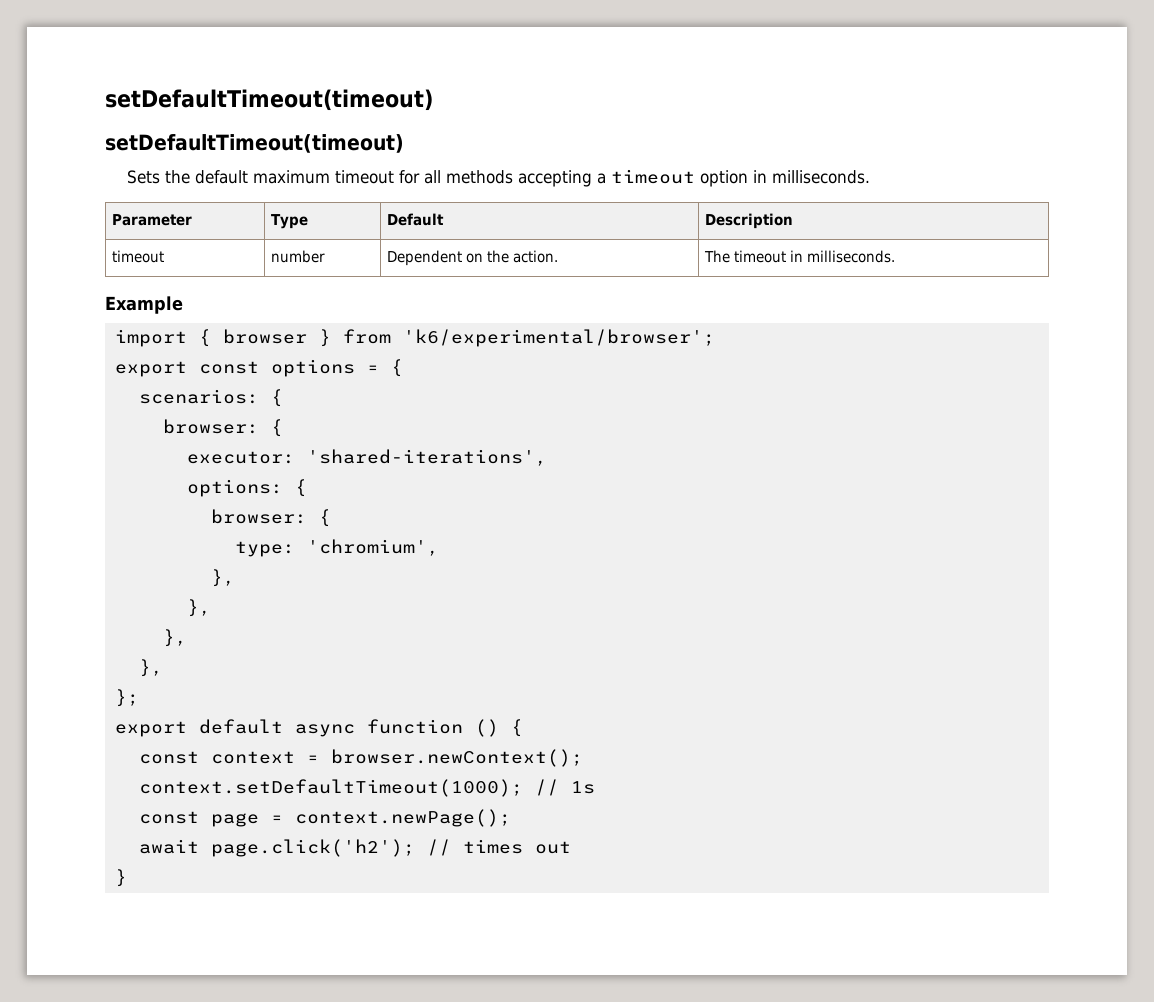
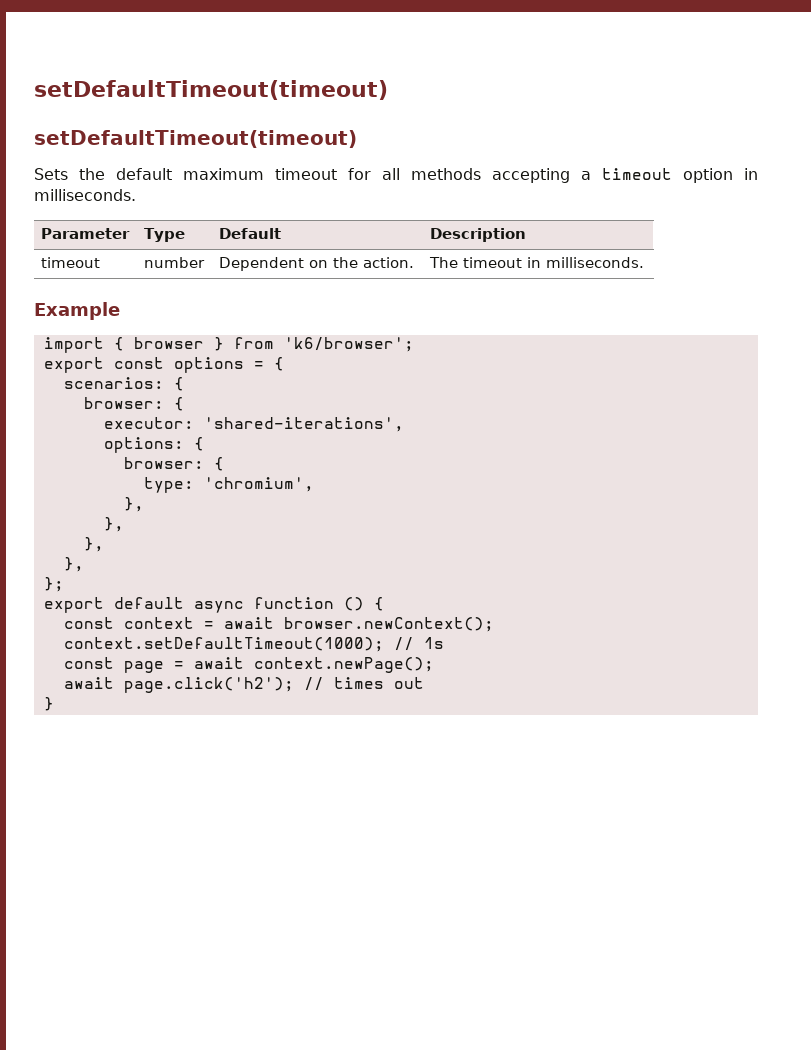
[402,329,715,347] 'k6/experimental/browser'; -> [283,337,414,352] 'k6/browser';
(319, 759) none -> [223,617,274,629] await
(283, 819) none -> [193,657,244,669] await

